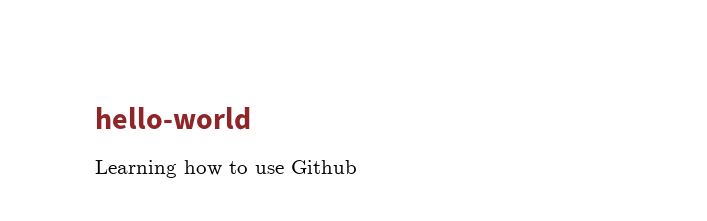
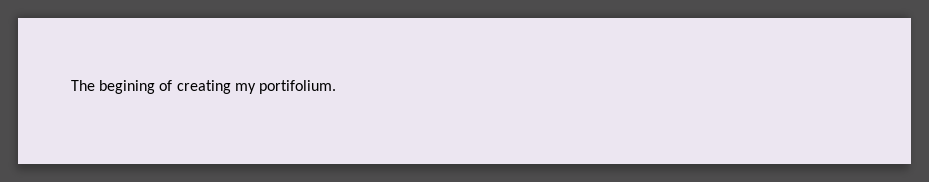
[95,107,251,130] [95,160,357,178] hello-world // Learning how to use Github -> [71,80,336,94] The begining of creating my portifolium.

